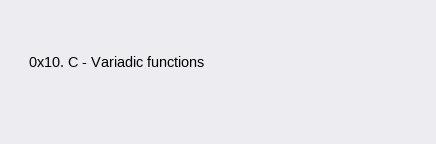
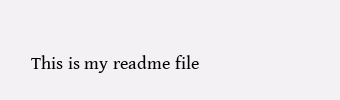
[29,56,204,67] 0x10. C - Variadic functions -> [31,55,199,73] This is my readme file

